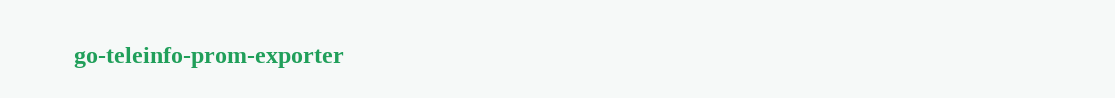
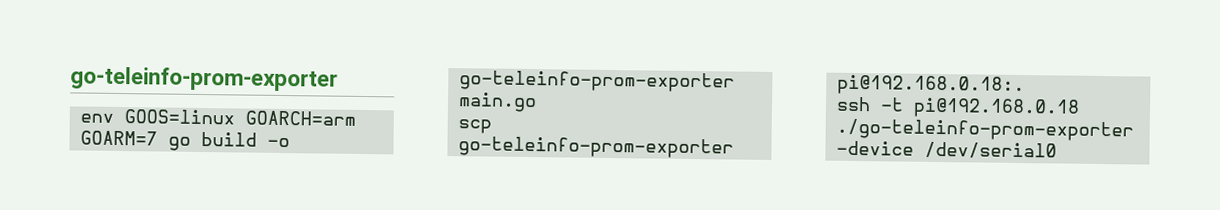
[74,47,344,68] go-teleinfo-prom-exporter -> [70,66,338,92] [80,109,357,126] [80,130,291,151] [459,70,736,93] [458,92,538,113] [458,119,493,134] [458,136,735,159] [837,74,1026,97] [836,96,1081,119] [836,118,1135,142] [836,140,1058,160] go-teleinfo-prom-exporter // env GOOS=linux GOARCH=arm GOARM=7 go build -o go-teleinfo-prom-exporter main.go // scp go-teleinfo-prom-exporter pi@192.168.0.18:. // ssh -t pi@192.168.0.18 ./go-teleinfo-prom-exporter -device /dev/serial0

